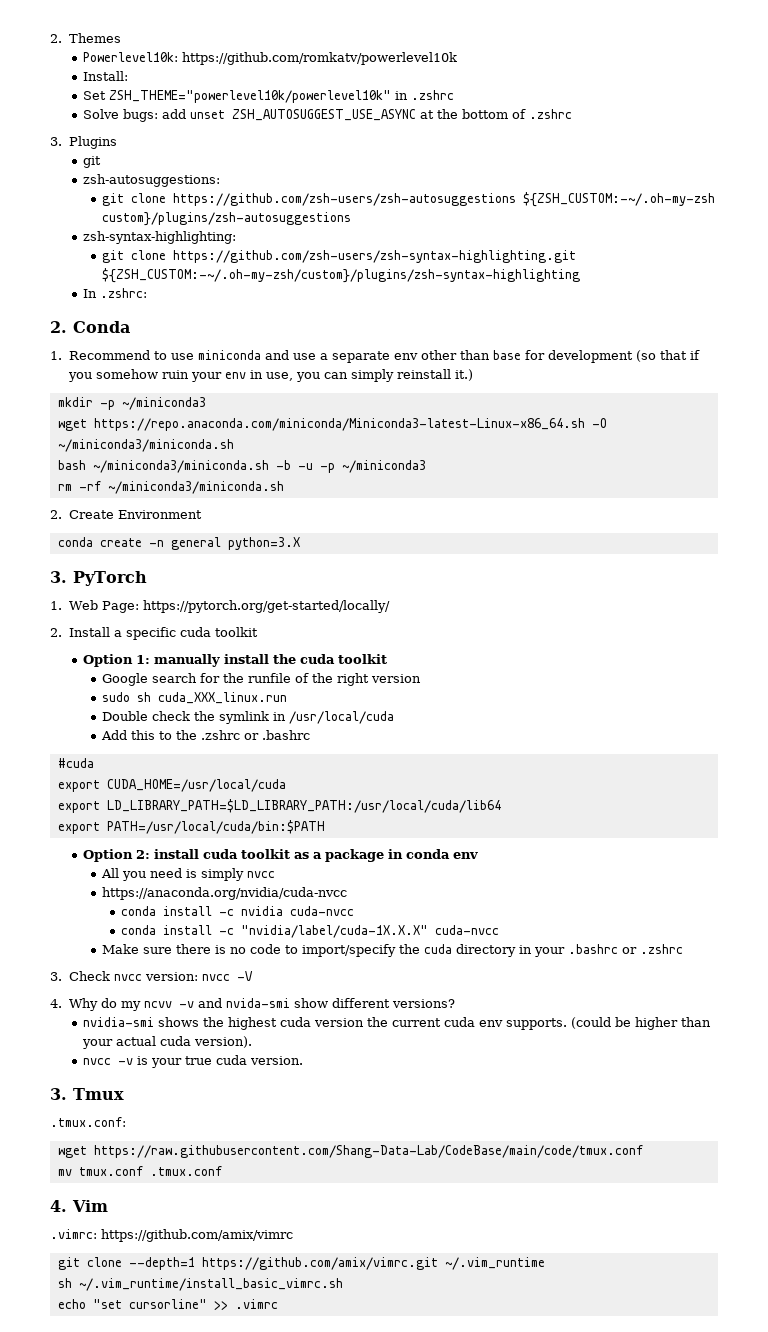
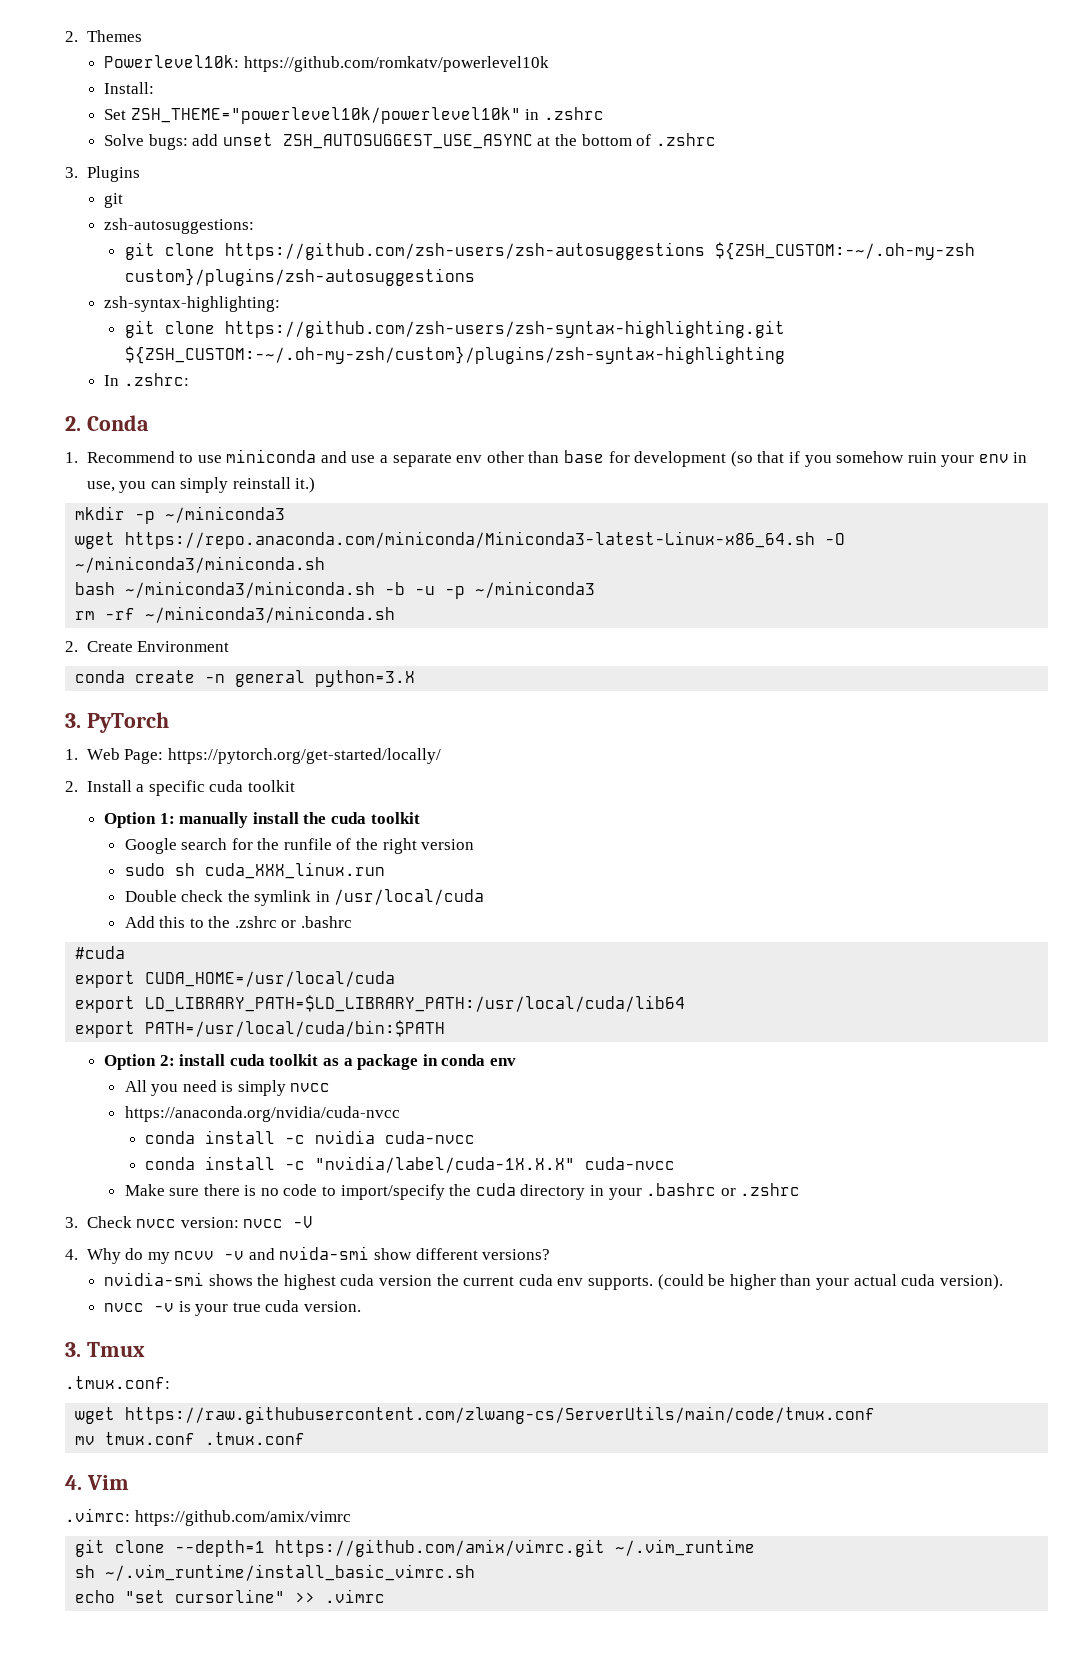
[93,1145,643,1158] https://raw.githubusercontent.com/Shang-Data-Lab/CodeBase/main/code/tmux.conf -> [125,1406,876,1424] https://raw.githubusercontent.com/zlwang-cs/ServerUtils/main/code/tmux.conf

